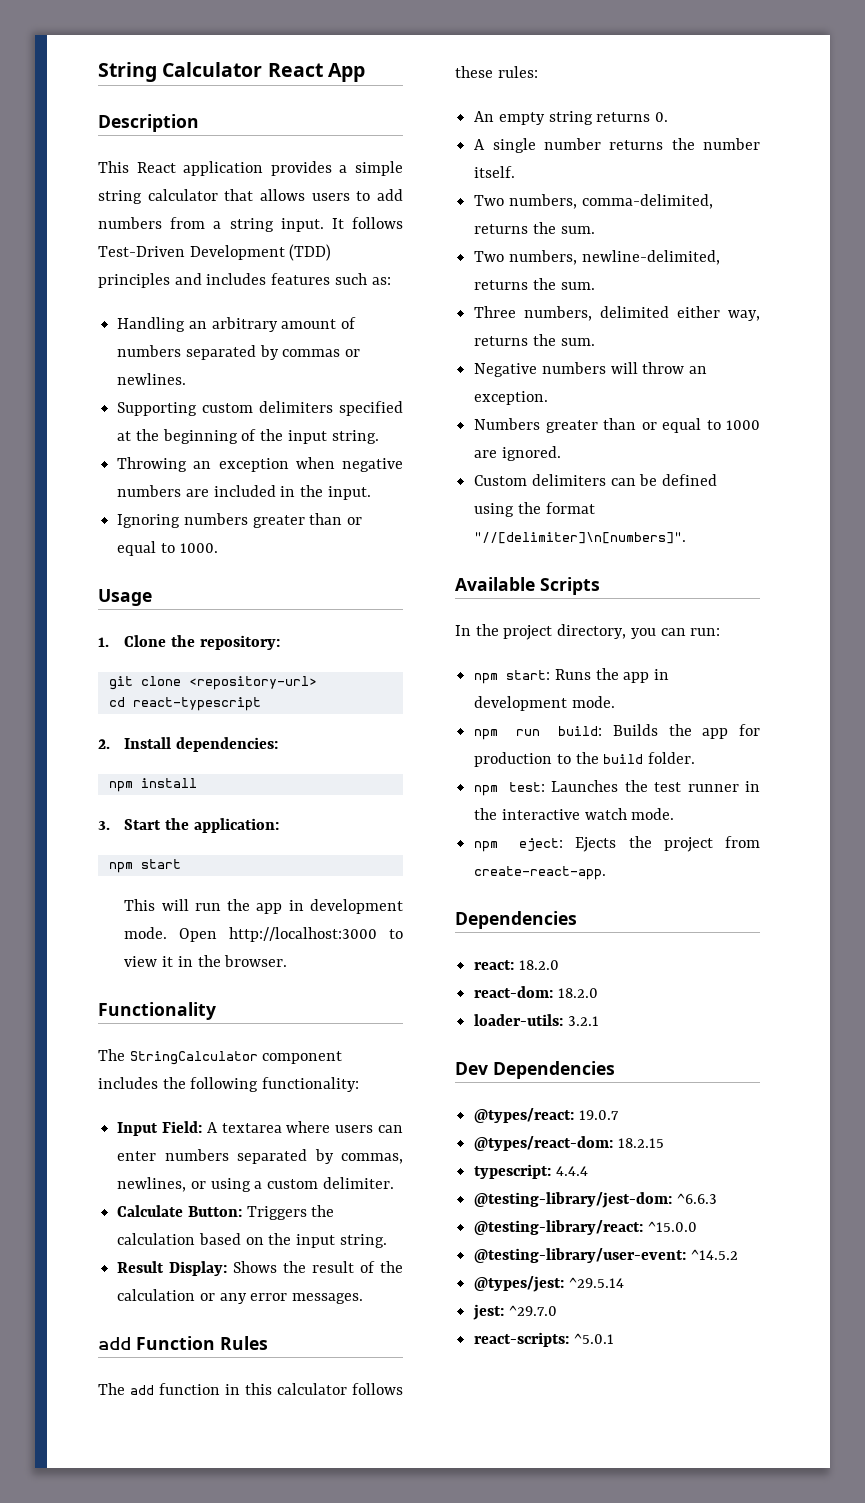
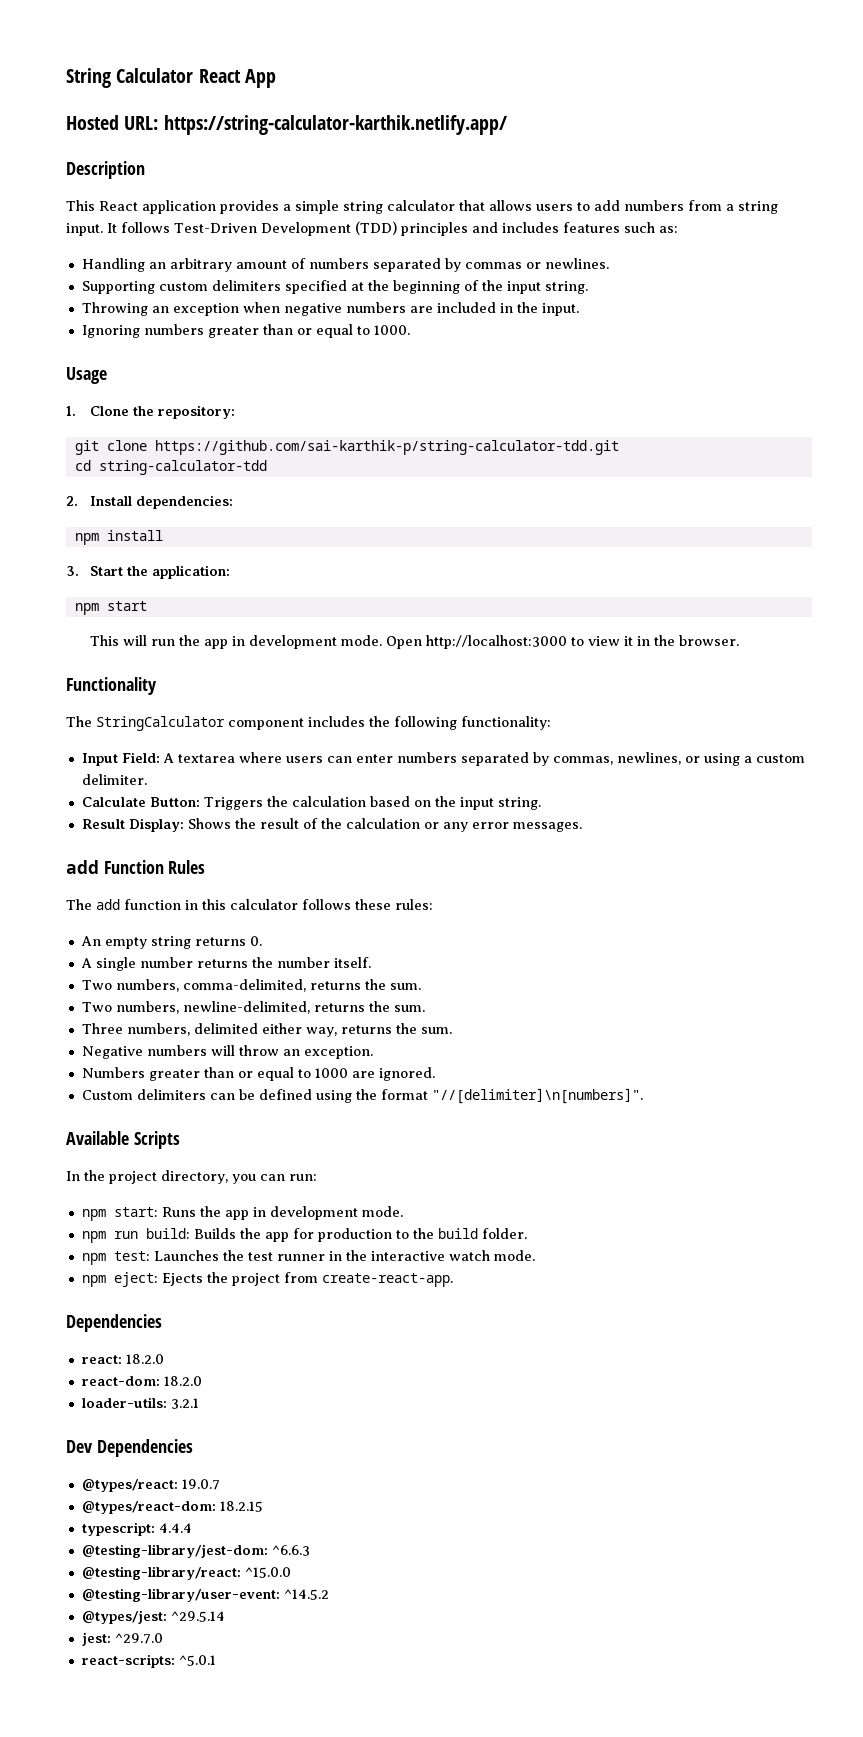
(365, 72) none -> [66,115,507,135] // Hosted URL: https://string-calculator-karthik.netlify.app/
[188,676,317,690] <repository-url> -> [154,440,619,455] https://github.com/sai-karthik-p/string-calculator-tdd.git
[132,697,261,711] react-typescript -> [98,460,267,475] string-calculator-tdd

